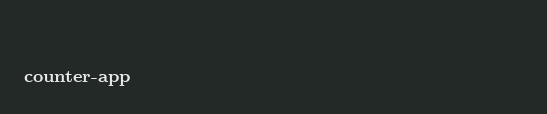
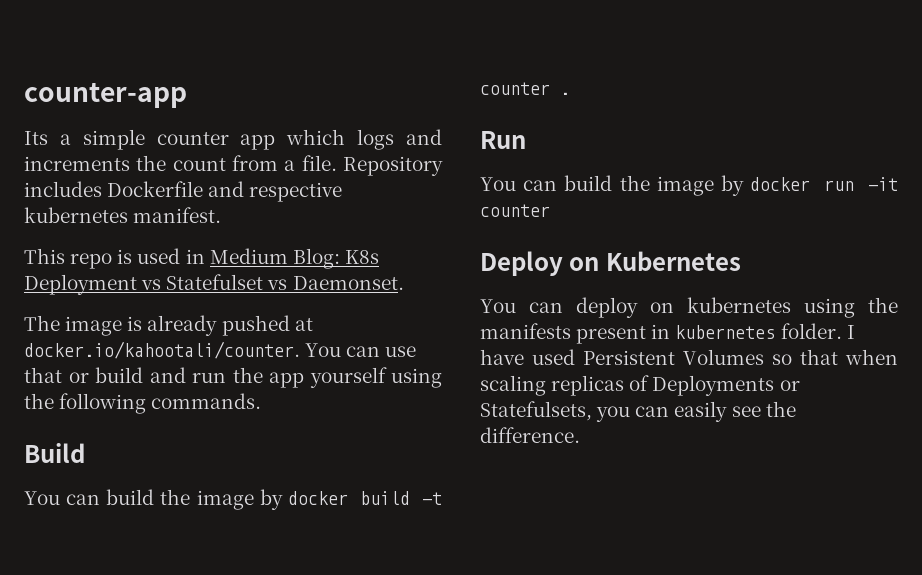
(130, 78) none -> [24,129,442,150] [24,155,443,176] [24,181,343,202] [24,207,222,223] [24,248,379,269] [24,274,404,295] [24,315,313,336] [24,341,417,359] [24,367,442,388] [24,393,262,414] [24,443,85,463] [24,489,442,510] [480,82,570,95] [480,131,526,149] [480,175,898,196] [480,204,550,217] [480,251,741,276] [480,297,898,318] [480,323,855,344] [480,349,898,365] [480,375,800,396] [480,401,796,422] [480,427,580,443] // Its a simple counter app which logs and increments the count from a file. Repository includes Dockerfile and respective kubernetes manifest. // This repo is used in Medium Blog: K8s Deployment vs Statefulset vs Daemonset. // The image is already pushed at docker.io/kahootali/counter. You can use that or build and run the app yourself using the following commands. // Build // You can build the image by docker build -t counter . // Run // You can build the image by docker run -it counter // Deploy on Kubernetes // You can deploy on kubernetes using the manifests present in kubernetes folder. I have used Persistent Volumes so that when scaling replicas of Deployments or Statefulsets, you can easily see the difference.

